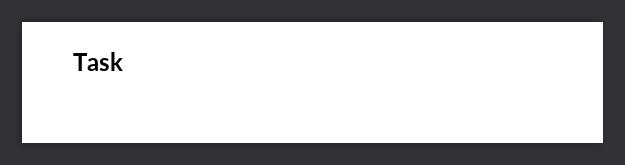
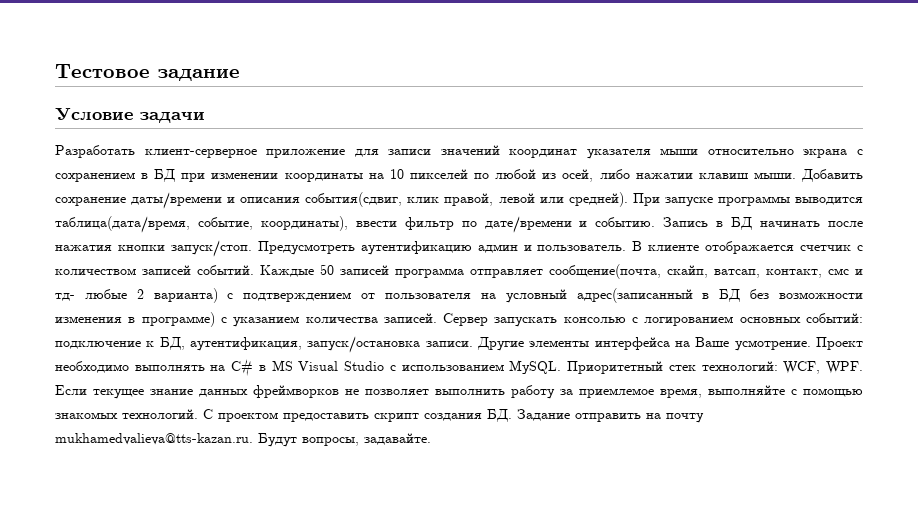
[73,52,123,71] Task -> [55,64,240,81] [55,108,205,123] [55,145,863,159] [55,169,864,182] [55,192,864,209] [55,216,863,233] [55,240,863,257] [55,264,863,279] [55,288,864,303] [55,312,863,327] [55,336,864,353] [55,359,864,377] [55,385,863,399] [55,409,704,423] [55,433,431,447] Тестовое задание // Условие задачи // Разработать клиент-серверное приложение для записи значений координат указателя мыши относительно экрана с сохранением в БД при изменении координаты на 10 пикселей по любой из осей, либо нажатии клавиш мыши. Добавить сохранение даты/времени и описания события(сдвиг, клик правой, левой или средней). При запуске программы выводится таблица(дата/время, событие, координаты), ввести фильтр по дате/времени и событию. Запись в БД начинать после нажатия кнопки запуск/стоп. Предусмотреть аутентификацию админ и пользователь. В клиенте отображается счетчик с количеством записей событий. Каждые 50 записей программа отправляет сообщение(почта, скайп, ватсап, контакт, смс и тд- любые 2 варианта) с подтверждением от пользователя на условный адрес(записанный в БД без возможности изменения в программе) с указанием количества записей. Сервер запускать консолью с логированием основных событий: подключение к БД, аутентификация, запуск/остановка записи. Другие элементы интерфейса на Ваше усмотрение. Проект необходимо выполнять на C# в MS Visual Studio с использованием MySQL. Приоритетный стек технологий: WCF, WPF. Если текущее знание данных фреймворков не позволяет выполнить работу за приемлемое время, выполняйте с помощью знакомых технологий. C проектом предоставить скрипт создания БД. Задание отправить на почту mukhamedvalieva@tts-kazan.ru. Будут вопросы, задавайте.

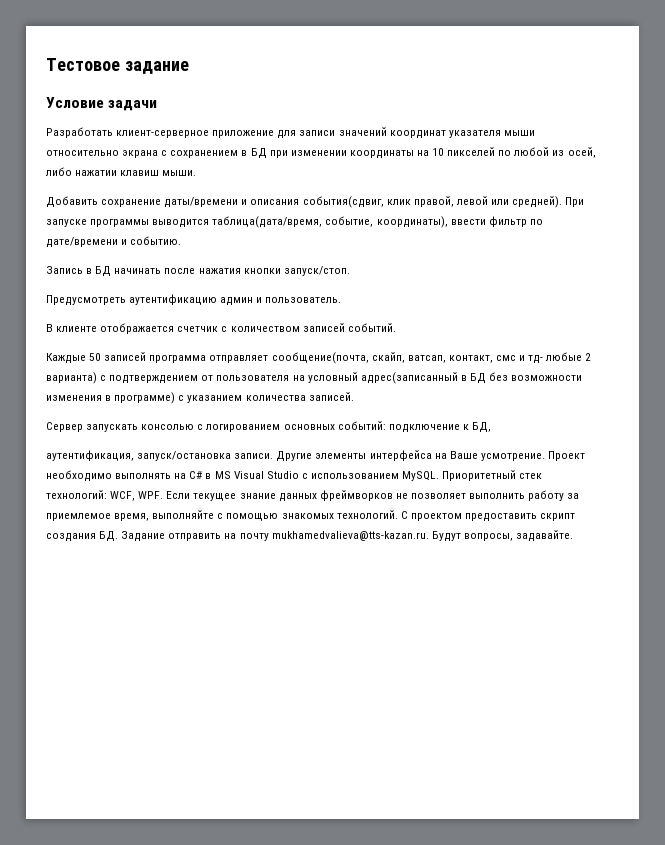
(796, 175) none -> (197, 173) //
(656, 222) none -> (182, 240) //
(252, 248) none -> (350, 271) //
(627, 248) none -> (342, 300) //
(254, 270) none -> (396, 327) //
(437, 318) none -> (354, 396) //
(185, 343) none -> (491, 427) //

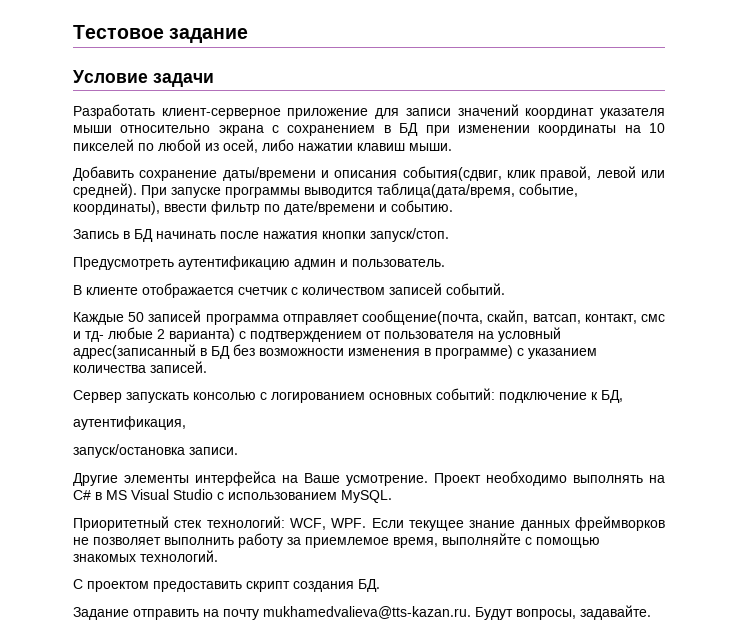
(134, 455) none -> (186, 423) //
(274, 456) none -> (238, 451) //
(440, 476) none -> (392, 496) //
(398, 514) none -> (218, 556) //
(119, 536) none -> (380, 585) //

